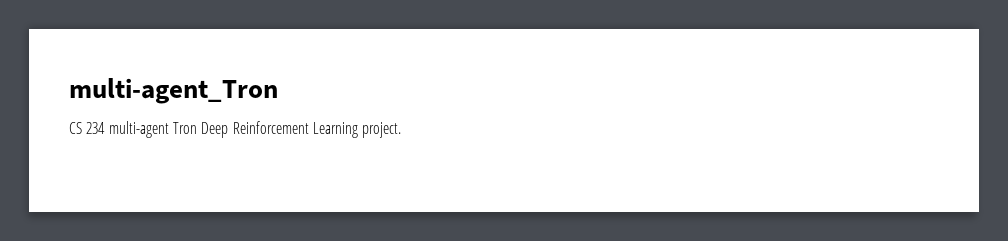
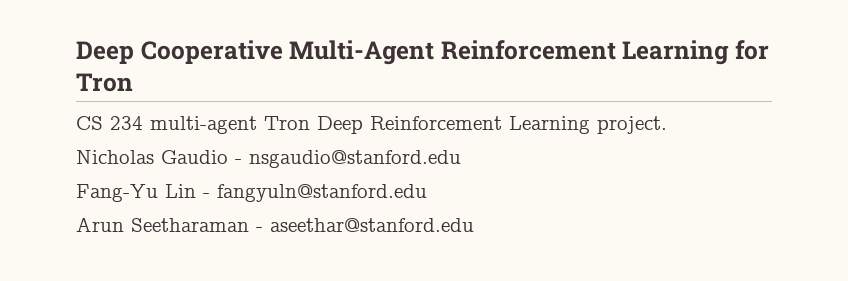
[69,78,278,104] multi-agent_Tron -> [76,40,770,65] [76,73,133,92] Deep Cooperative Multi-Agent Reinforcement Learning for Tron
(402, 130) none -> [76,150,461,168] [76,184,427,202] [76,217,474,232] // Nicholas Gaudio - nsgaudio@stanford.edu // Fang-Yu Lin - fangyuln@stanford.edu // Arun Seetharaman - aseethar@stanford.edu

